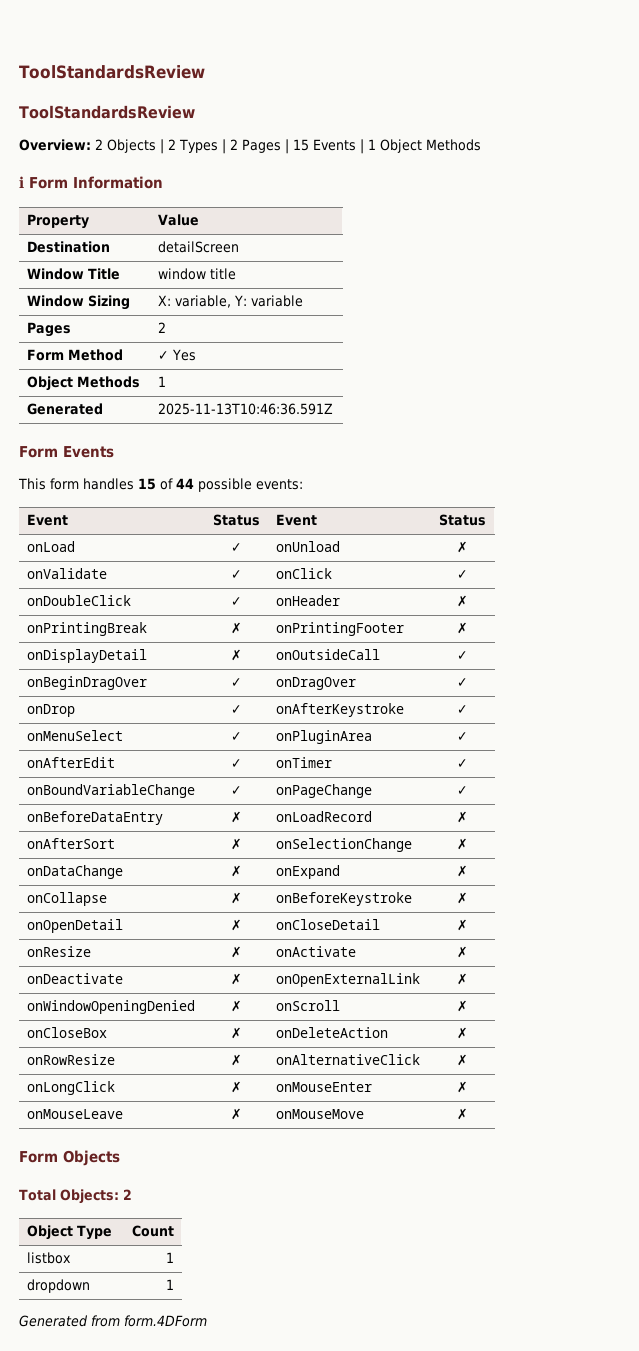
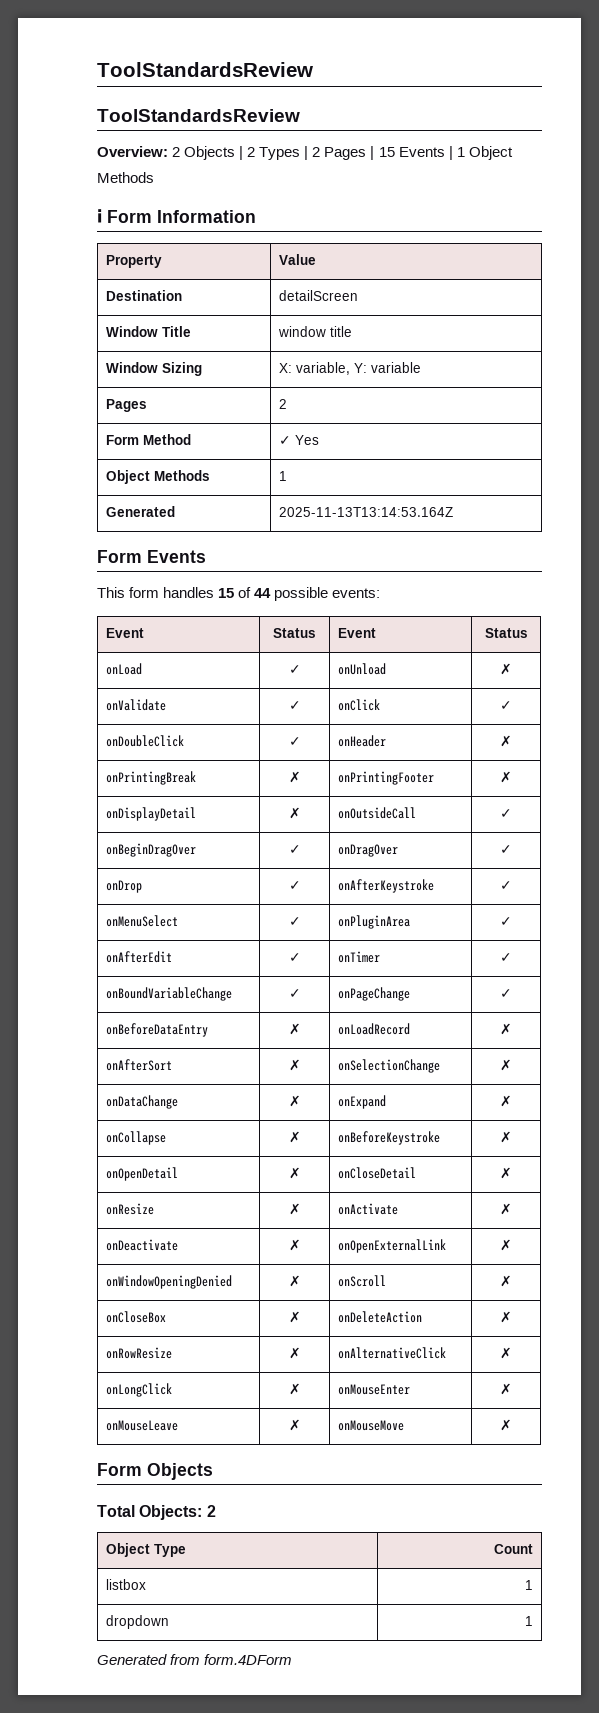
[158,403,334,415] 2025-11-13T10:46:36.591Z -> [279,507,454,517] 2025-11-13T13:14:53.164Z

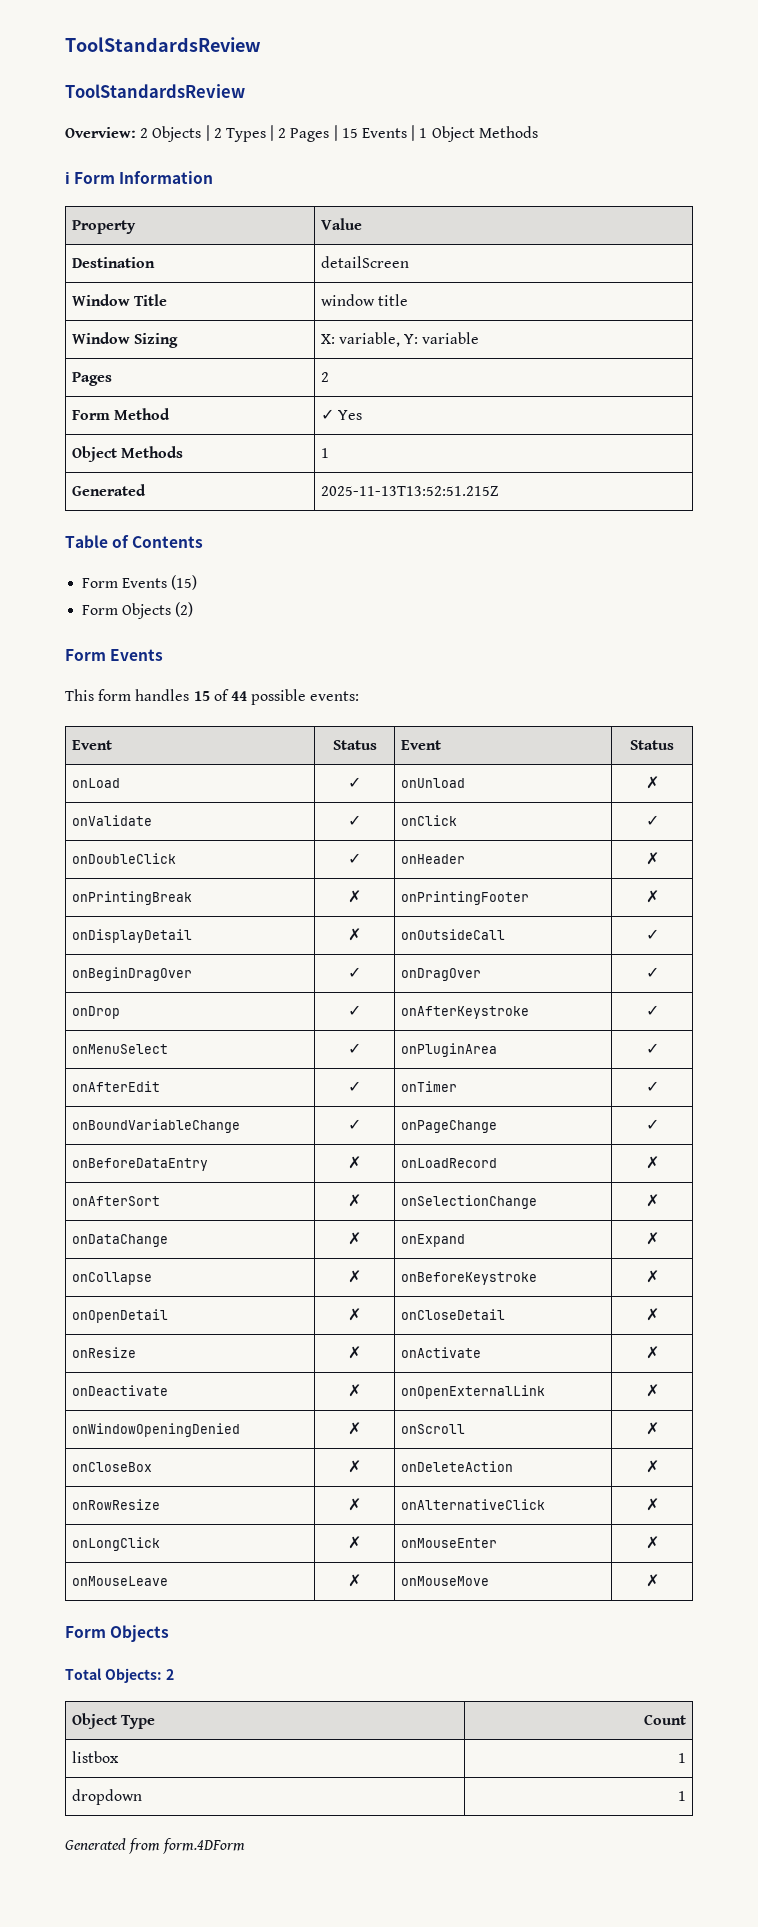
[279,507,454,517] 2025-11-13T13:14:53.164Z -> [320,486,498,496] [65,535,204,548] [82,575,198,590] [82,602,194,619] 2025-11-13T13:52:51.215Z // Table of Contents // Form Events (15) // Form Objects (2)

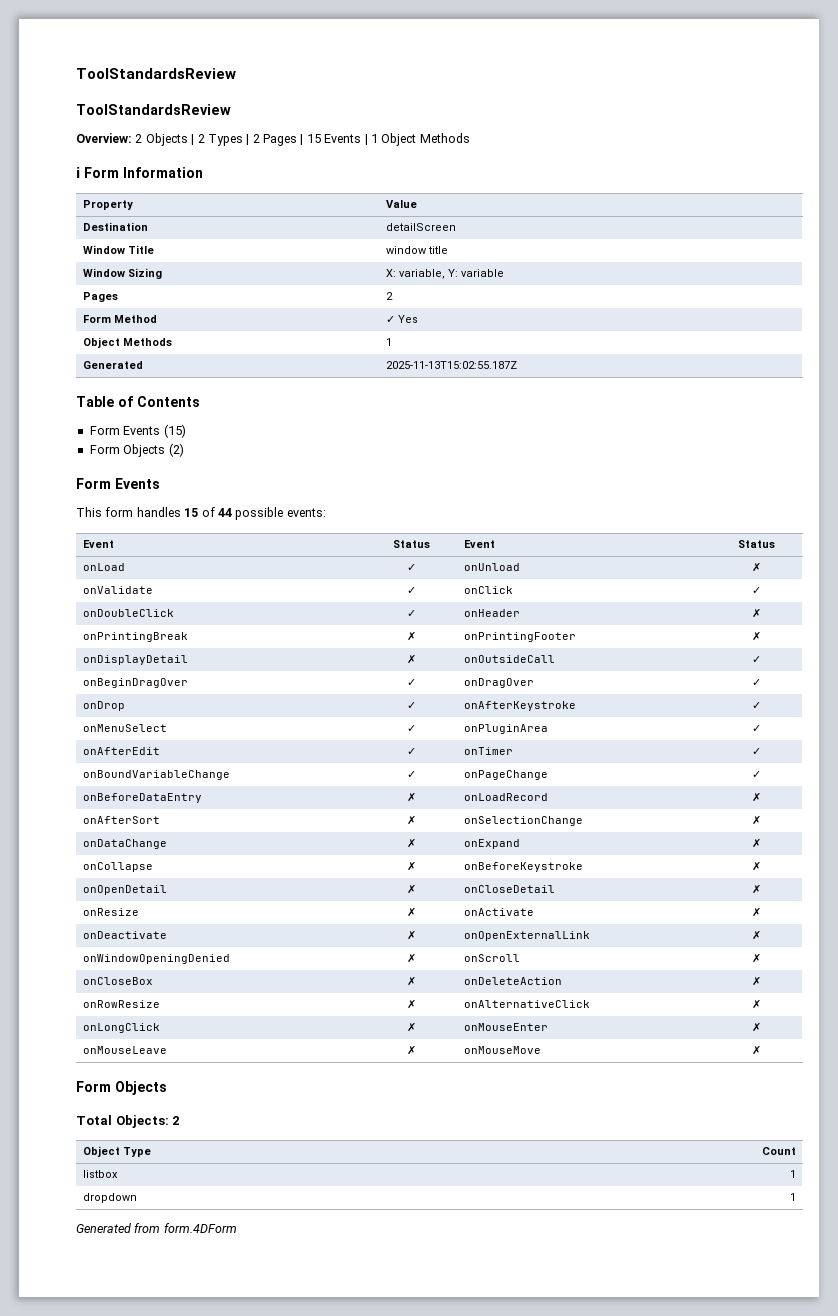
[320,486,498,496] 2025-11-13T13:52:51.215Z -> [385,361,517,369] 2025-11-13T15:02:55.187Z

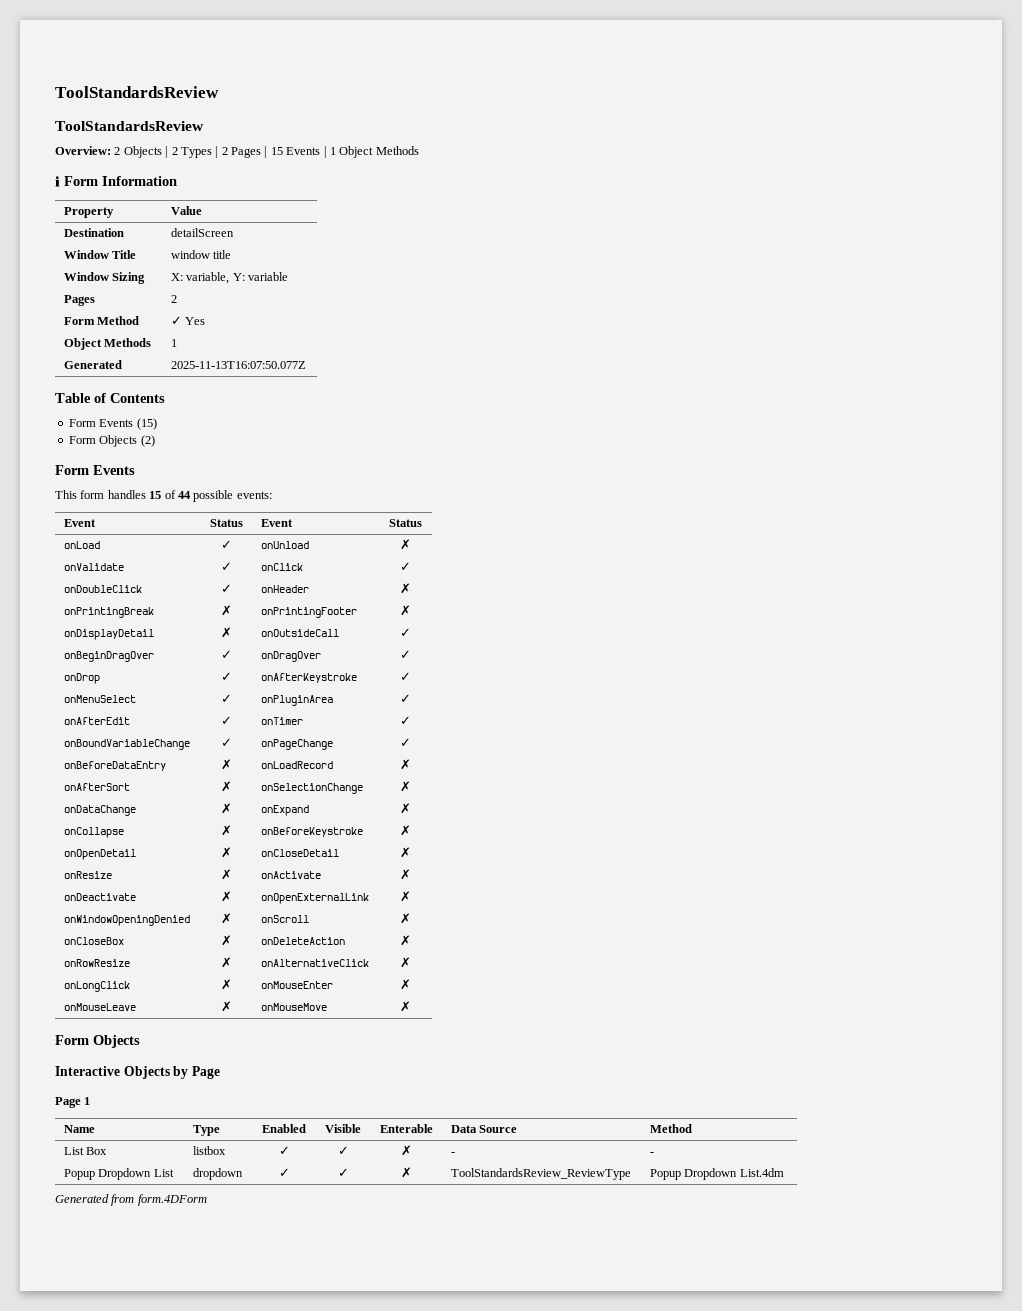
[385,361,517,369] 2025-11-13T15:02:55.187Z -> [171,361,307,369] 2025-11-13T16:07:50.077Z
[76,1115,180,1128] [82,1146,151,1157] [762,1147,797,1155] [82,1170,118,1178] [790,1170,797,1178] [82,1193,137,1203] [790,1193,797,1201] Total Objects: 2 // Object Type | Count // listbox | 1 // dropdown | 1 -> [55,1066,220,1079] [55,1097,91,1108] [64,1125,96,1133] [193,1125,221,1136] [262,1124,306,1133] [325,1124,361,1133] [380,1124,433,1133] [451,1125,518,1133] [650,1124,693,1133] [64,1147,108,1155] [193,1146,227,1155] [278,1146,290,1155] [337,1146,349,1155] [401,1145,412,1156] [451,1152,456,1155] [650,1152,655,1155] [64,1168,174,1180] [193,1168,244,1180] [278,1168,290,1177] [337,1168,349,1177] [401,1167,412,1178] [451,1168,632,1180] [650,1168,784,1180] Interactive Objects by Page // Page 1 // Name | Type | Enabled | Visible | Enterable | Data Source | Method // List Box | listbox | ✓ | ✓ | ✗ | - | - // Popup Dropdown List | dropdown | ✓ | ✓ | ✗ | ToolStandardsReview_ReviewType | Popup Dropdown List.4dm

